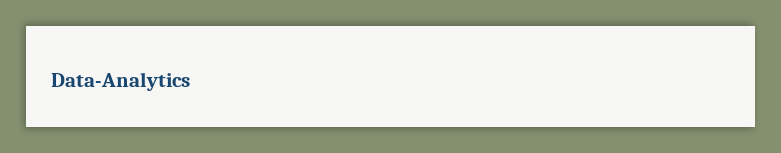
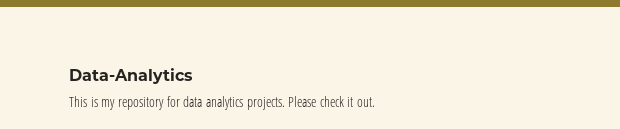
(190, 81) none -> [69,96,376,110] // This is my repository for data analytics projects. Please check it out.

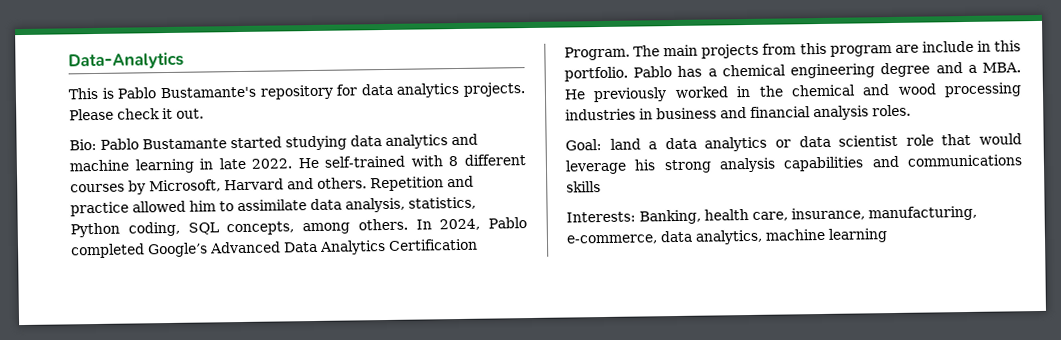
[101,99,116,110] my -> [117,86,256,99] Pablo Bustamante's
(376, 102) none -> [69,133,478,151] [69,154,526,174] [70,175,474,195] [70,196,476,217] [70,217,527,238] [70,238,478,259] [564,40,1022,61] [564,62,1021,82] [564,82,1022,103] [565,104,911,121] [565,133,1022,152] [565,154,1022,175] [566,181,601,193] [566,205,977,225] [566,228,888,245] // Bio: Pablo Bustamante started studying data analytics and machine learning in late 2022. He self-trained with 8 different courses by Microsoft, Harvard and others. Repetition and practice allowed him to assimilate data analysis, statistics, Python coding, SQL concepts, among others. In 2024, Pablo completed Google’s Advanced Data Analytics Certification Program. The main projects from this program are include in this portfolio. Pablo has a chemical engineering degree and a MBA. He previously worked in the chemical and wood processing industries in business and financial analysis roles. // Goal: land a data analytics or data scientist role that would leverage his strong analysis capabilities and communications skills // Interests: Banking, health care, insurance, manufacturing, e-commerce, data analytics, machine learning

